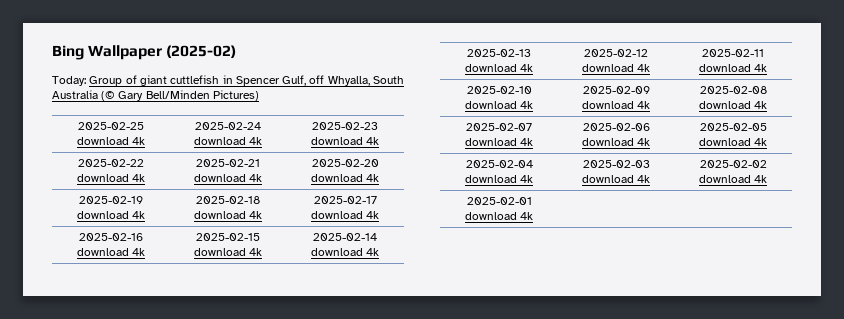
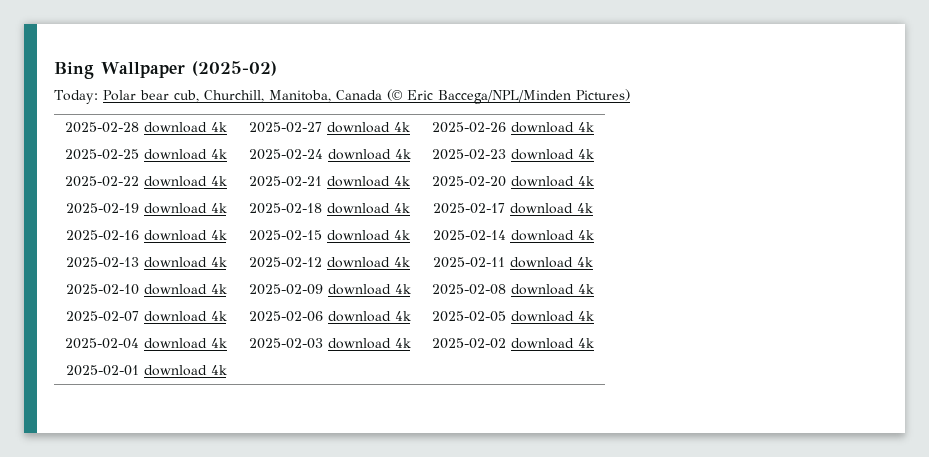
[89,75,404,86] [52,90,259,101] Group of giant cuttlefish in Spencer Gulf, off Whyalla, South Australia (© Gary Bell/Minden Pictures) -> [102,89,630,104] [65,122,227,133] [249,122,410,133] [432,122,594,133] Polar bear cub, Churchill, Manitoba, Canada (© Eric Baccega/NPL/Minden Pictures) // 2025-02-28 download 4k | 2025-02-27 download 4k | 2025-02-26 download 4k

